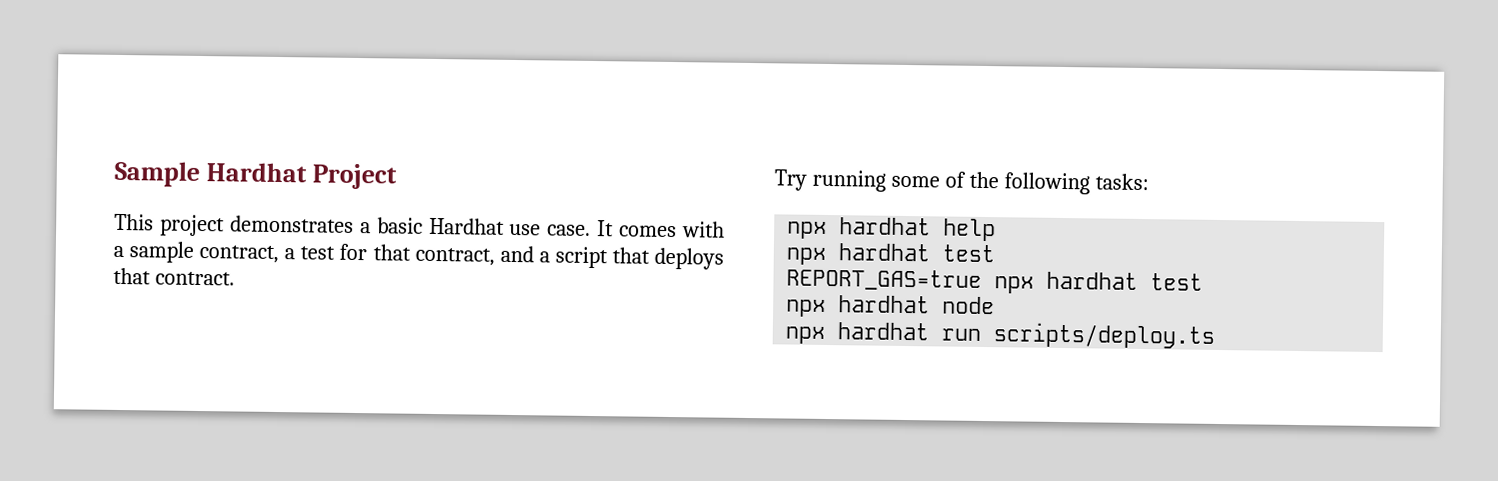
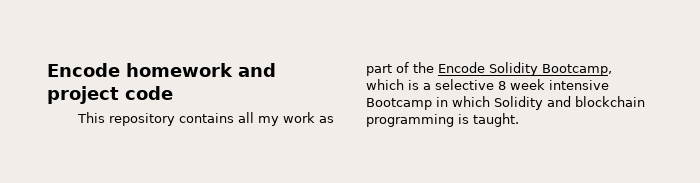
[114,160,397,190] [114,213,725,238] [113,241,724,270] [113,267,235,286] [774,169,1149,195] [787,217,997,242] [786,243,996,265] [786,268,1204,294] [786,295,996,317] [785,322,1216,349] Sample Hardhat Project // This project demonstrates a basic Hardhat use case. It comes with a sample contract, a test for that contract, and a script that deploys that contract. // Try running some of the following tasks: // npx hardhat help // npx hardhat test // REPORT_GAS=true npx hardhat test // npx hardhat node // npx hardhat run scripts/deploy.ts -> [47,63,276,77] [47,86,173,104] [76,112,334,126] [366,62,612,76] [366,79,609,90] [366,96,645,110] [366,113,519,127] Encode homework and project code // This repository contains all my work as part of the Encode Solidity Bootcamp, which is a selective 8 week intensive Bootcamp in which Solidity and blockchain programming is taught.

